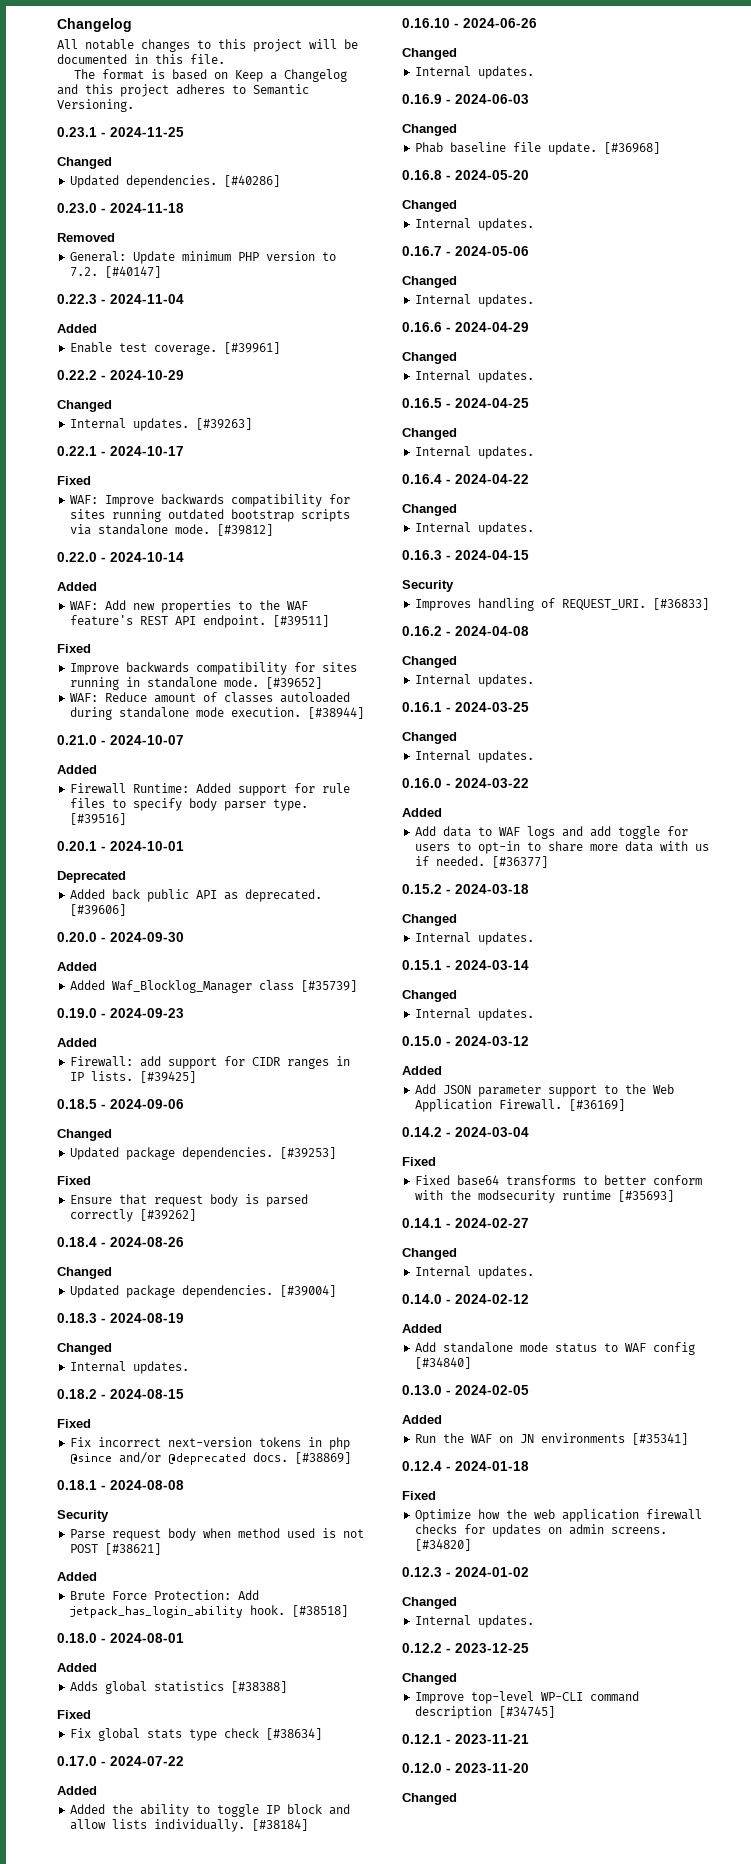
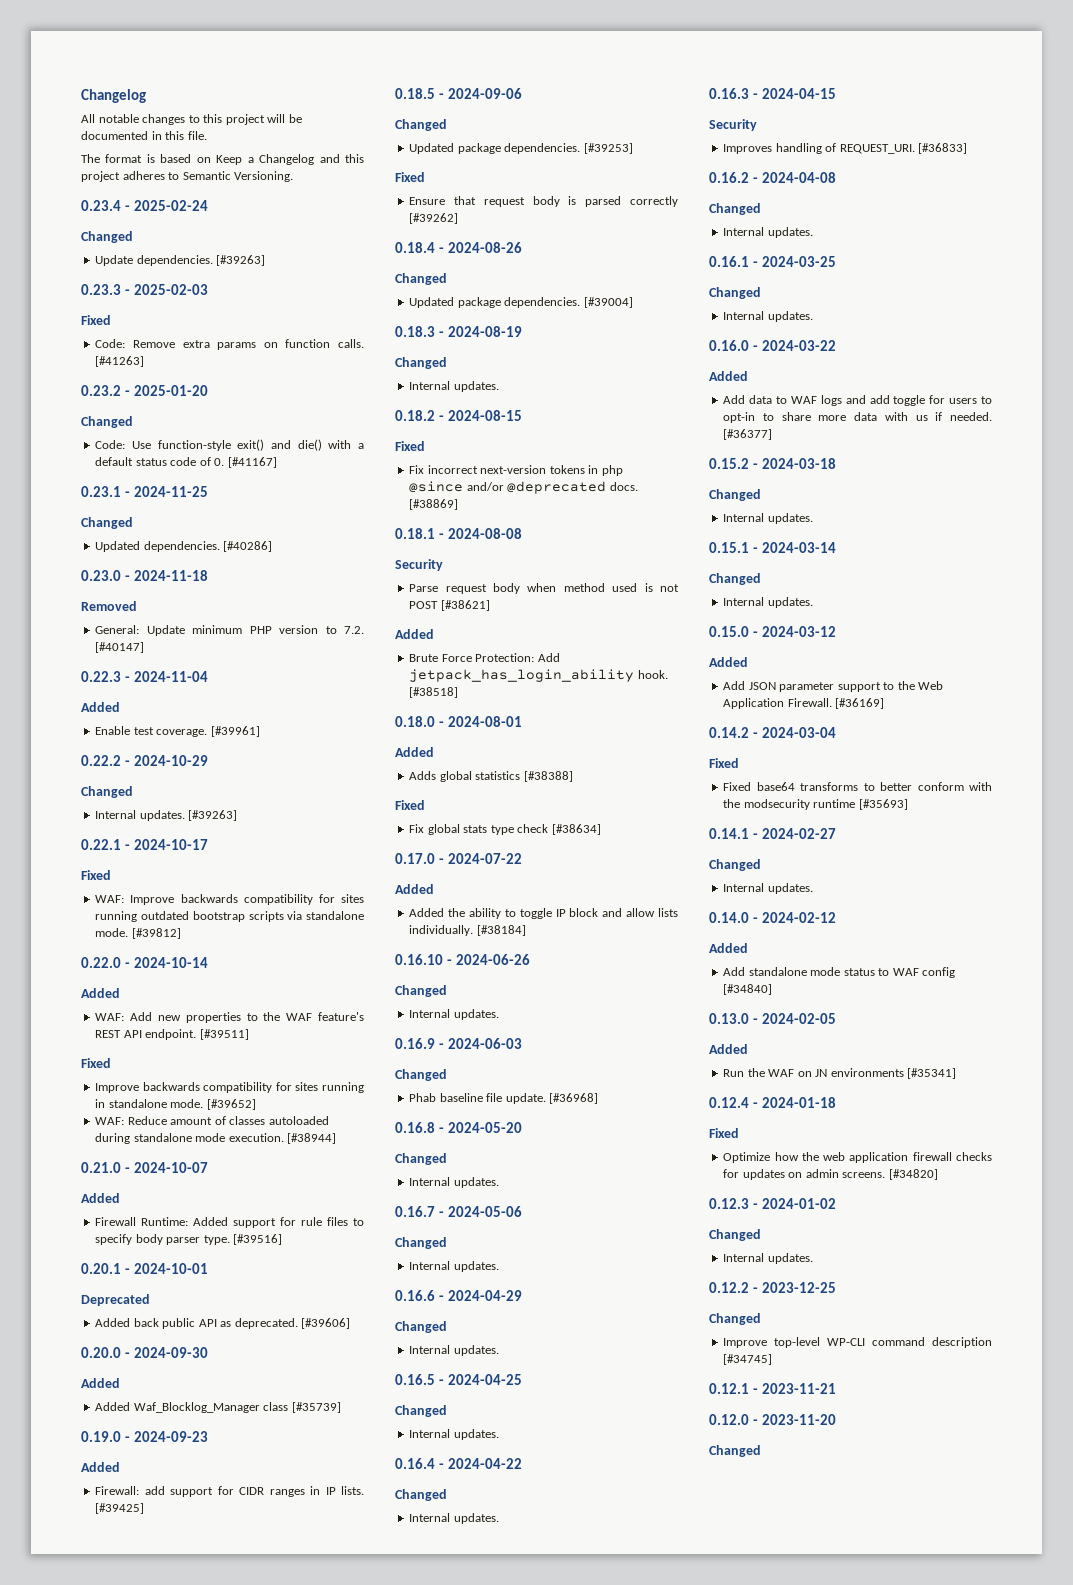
(134, 105) none -> [81,200,208,211] [81,231,133,243] [95,255,266,266] [81,284,208,295] [81,315,111,325] [95,339,364,350] [95,356,145,367] [81,385,208,396] [81,416,133,428] [95,439,364,451] [95,457,277,468] // 0.23.4 - 2025-02-24 // Changed // Update dependencies. [#39263] // 0.23.3 - 2025-02-03 // Fixed // Code: Remove extra params on function calls. [#41263] // 0.23.2 - 2025-01-20 // Changed // Code: Use function-style exit() and die() with a default status code of 0. [#41167]

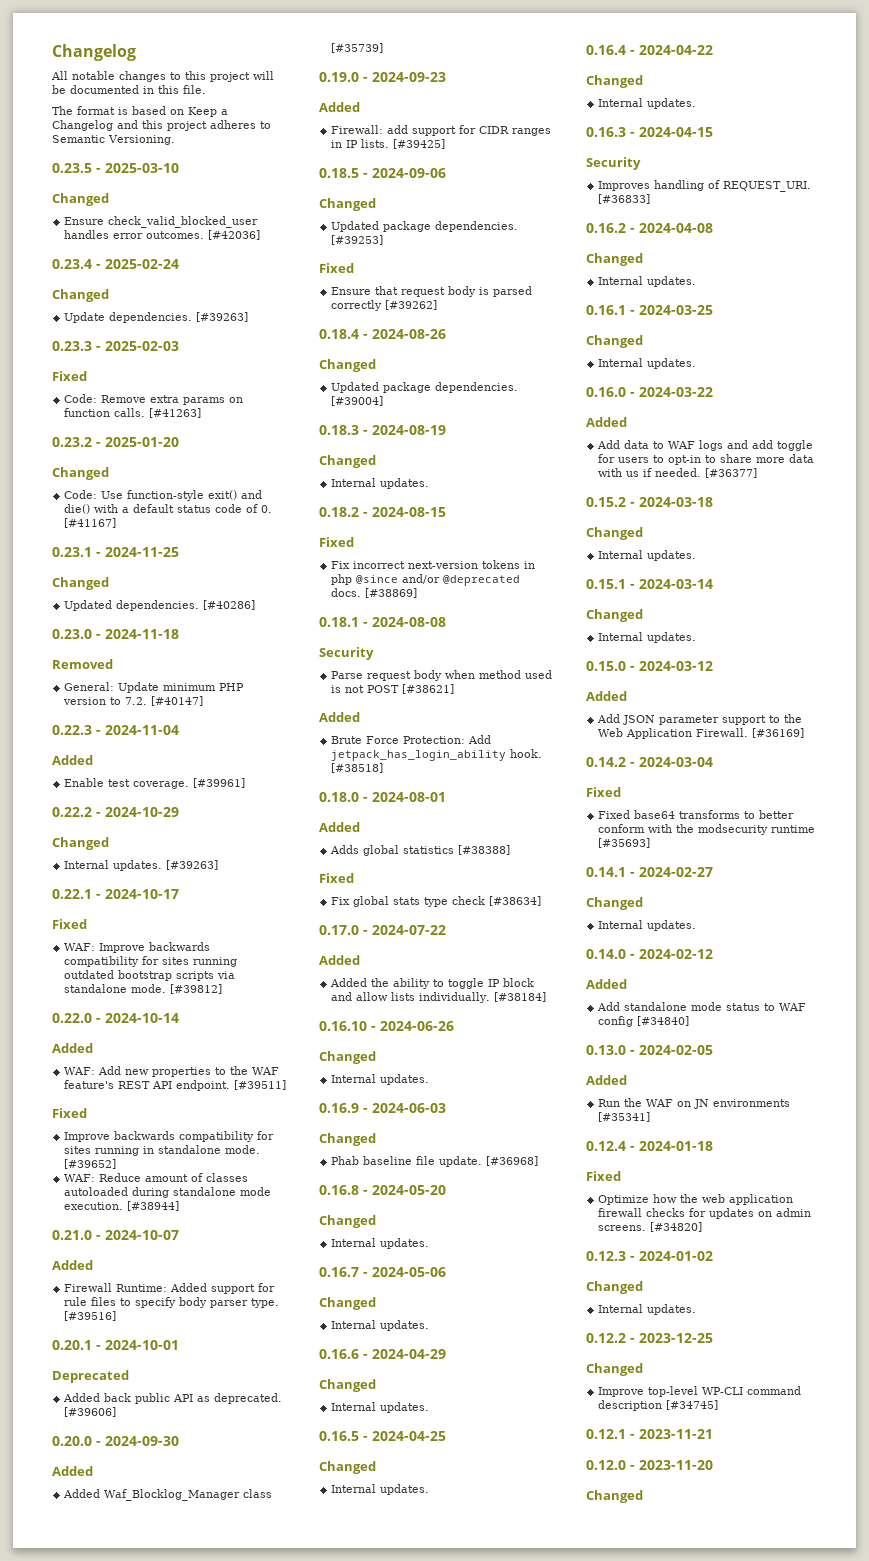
(294, 176) none -> [52,163,179,173] [52,193,109,206] [64,216,259,228] [64,230,261,240] // 0.23.5 - 2025-03-10 // Changed // Ensure check_valid_blocked_user handles error outcomes. [#42036]

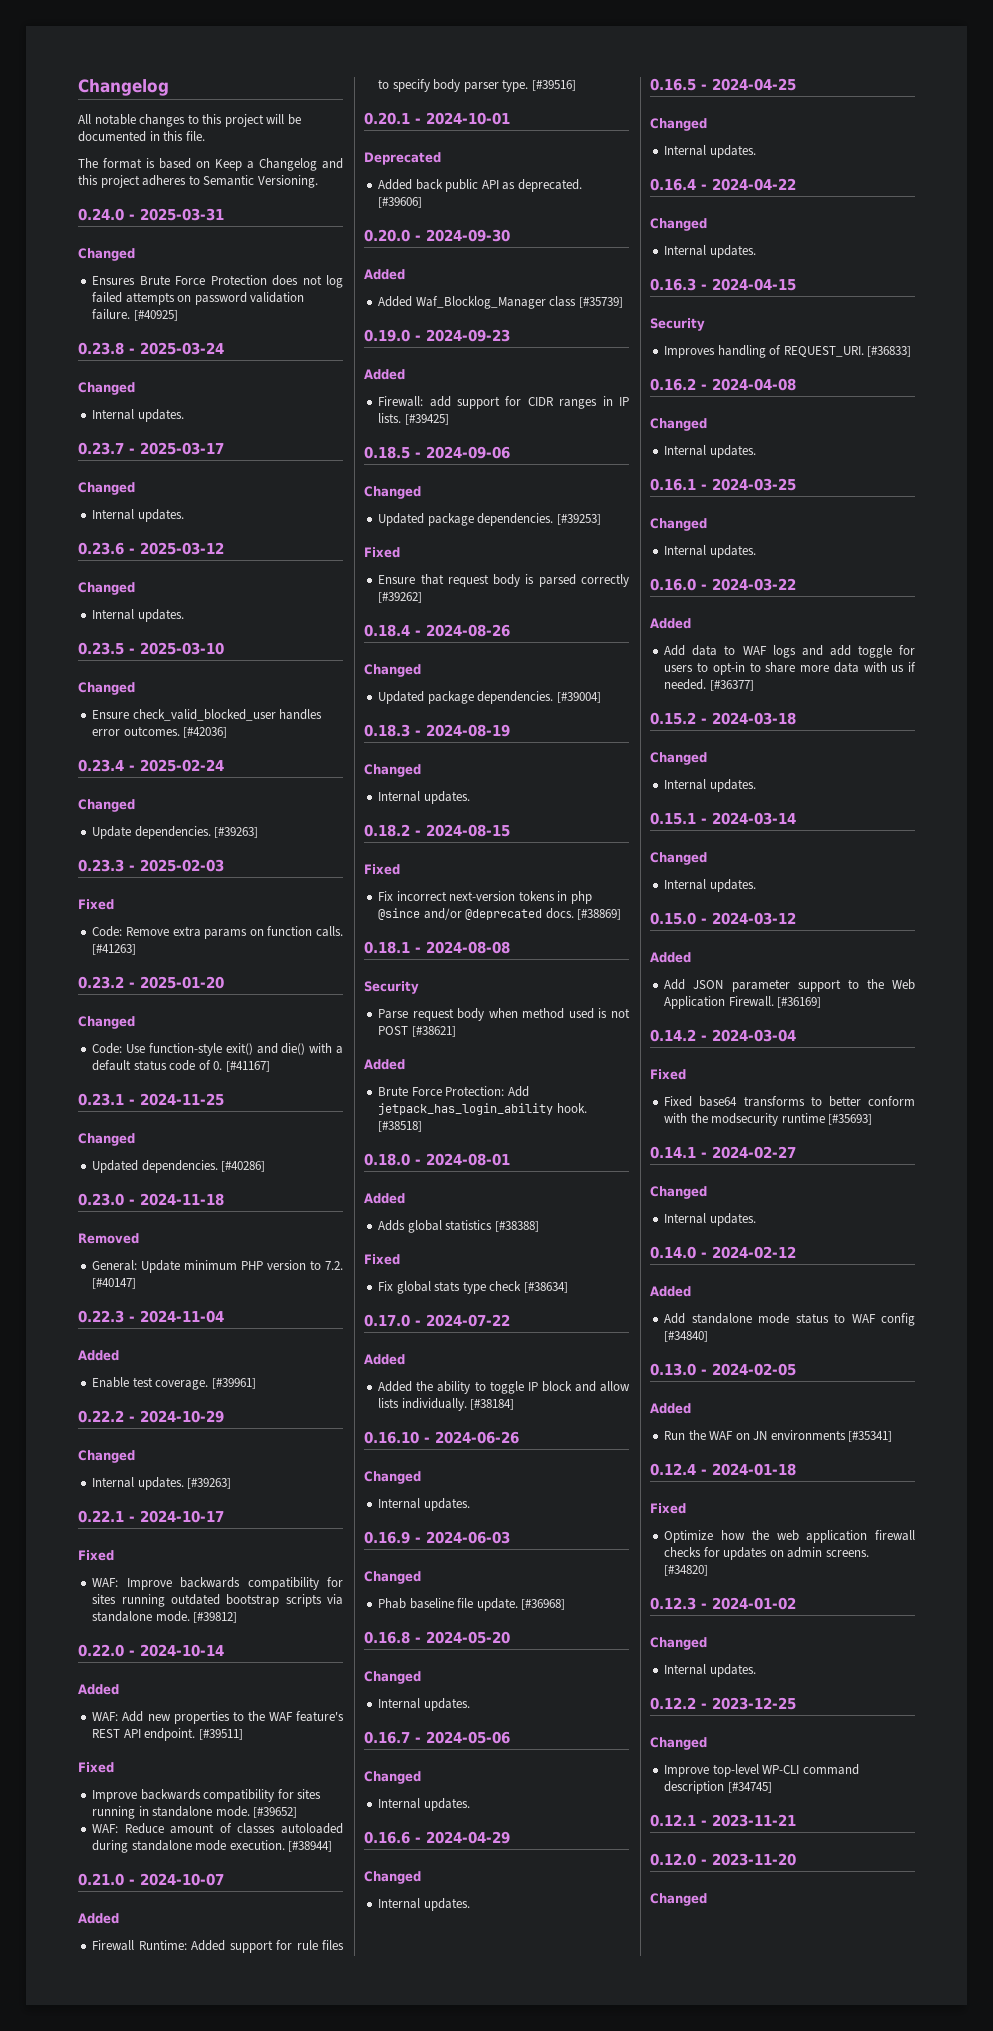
(175, 140) none -> [78,208,224,221] [78,248,135,261] [92,275,343,288] [92,292,305,305] [92,309,178,321] [78,342,224,355] [78,382,135,395] [92,409,184,422] [78,442,224,455] [78,482,135,495] [92,509,184,522] [78,542,224,555] [78,582,135,595] [92,609,184,622] // 0.24.0 - 2025-03-31 // Changed // Ensures Brute Force Protection does not log failed attempts on password validation failure. [#40925] // 0.23.8 - 2025-03-24 // Changed // Internal updates. // 0.23.7 - 2025-03-17 // Changed // Internal updates. // 0.23.6 - 2025-03-12 // Changed // Internal updates.

